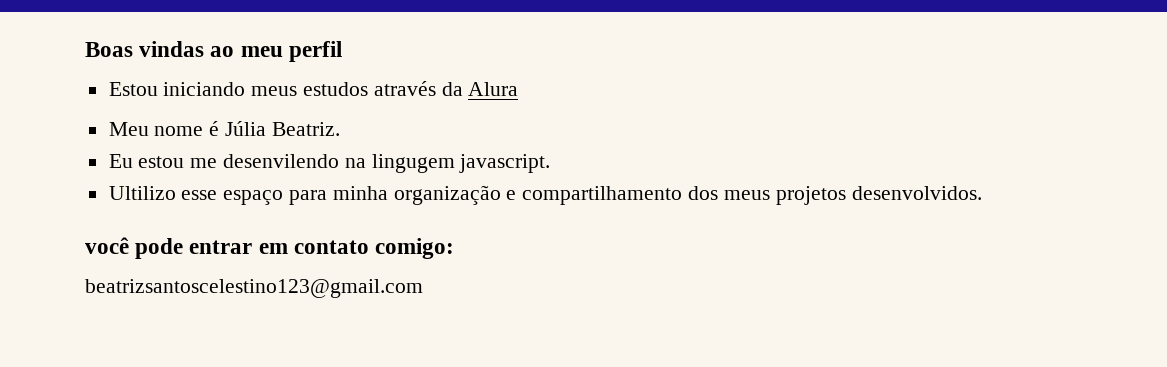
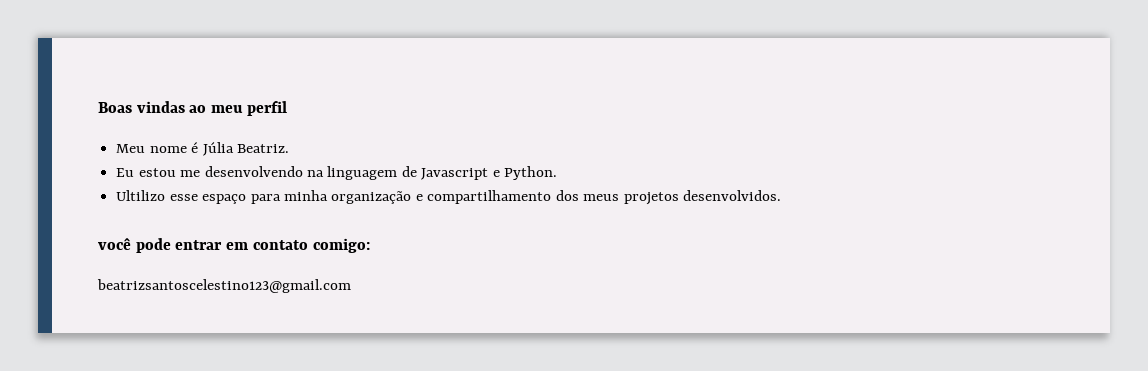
[108,81,519,96] // Estou iniciando meus estudos através da Alura -> (287, 108) none
[223,154,551,173] desenvilendo na lingugem javascript. -> [204,166,558,180] desenvolvendo na linguagem de Javascript e Python.

